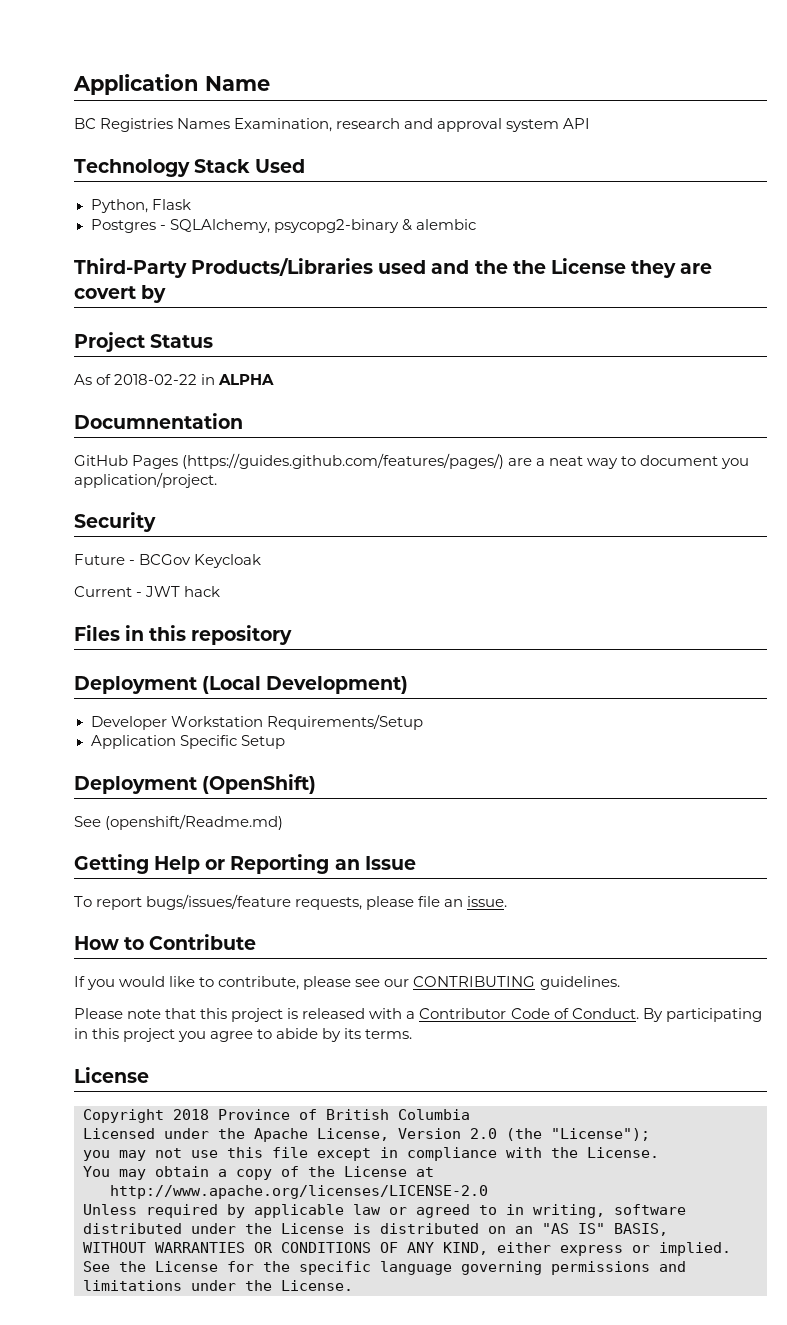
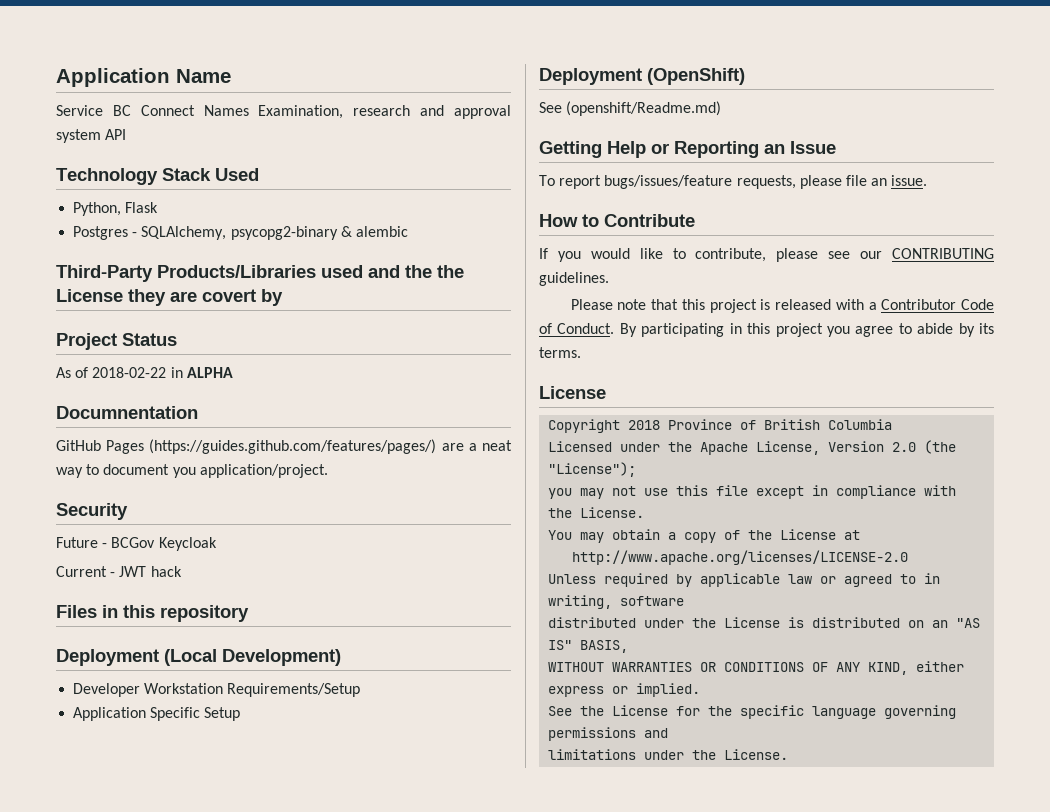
[74,118,174,132] BC Registries -> [56,105,195,116] Service BC Connect

